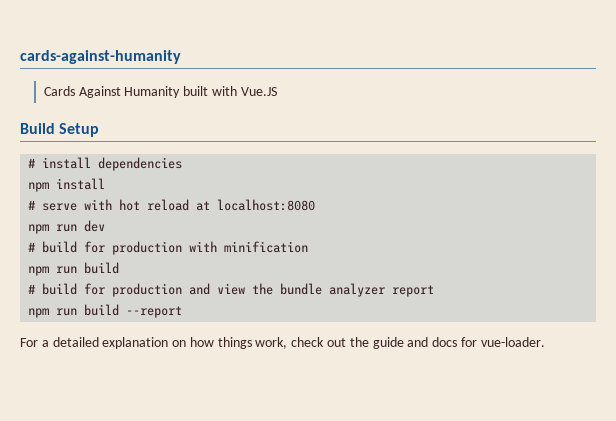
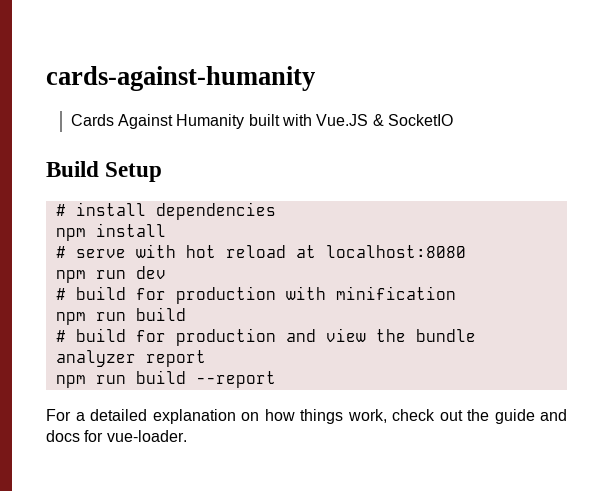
(277, 91) none -> [372,114,454,126] & SocketIO

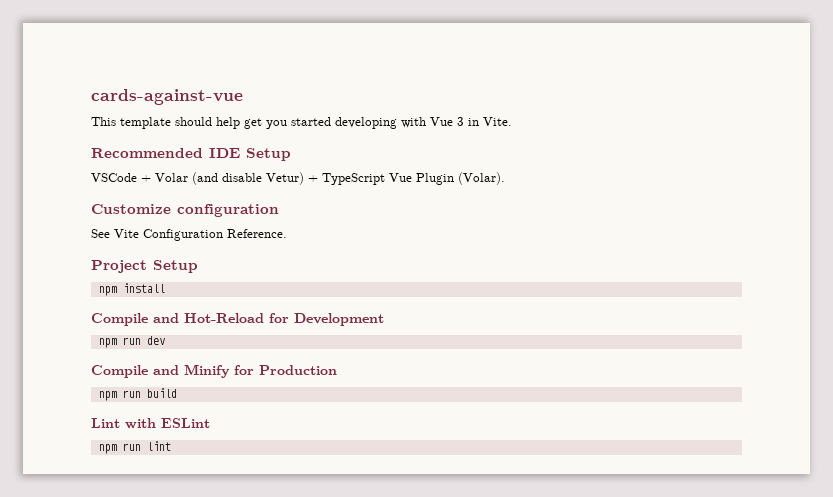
[46,66,315,91] [70,114,454,129] [46,161,163,182] [55,202,276,220] [55,223,166,241] [55,244,466,258] [55,266,166,283] [55,286,456,304] [55,307,186,325] [55,328,476,346] [55,350,206,367] [55,370,276,388] [46,409,567,424] [46,430,187,442] cards-against-humanity // Cards Against Humanity built with Vue.JS & SocketIO // Build Setup // # install dependencies // npm install // # serve with hot reload at localhost:8080 // npm run dev // # build for production with minification // npm run build // # build for production and view the bundle analyzer report // npm run build --report // For a detailed explanation on how things work, check out the guide and docs for vue-loader. -> [91,89,243,105] [91,117,512,129] [91,148,291,161] [91,172,505,185] [91,204,279,217] [91,229,287,241] [91,260,198,273] [98,283,165,296] [91,313,384,326] [98,336,165,348] [91,364,337,378] [98,388,177,401] [91,418,210,429] [98,441,171,454] cards-against-vue // This template should help get you started developing with Vue 3 in Vite. // Recommended IDE Setup // VSCode + Volar (and disable Vetur) + TypeScript Vue Plugin (Volar). // Customize configuration // See Vite Configuration Reference. // Project Setup // npm install // Compile and Hot-Reload for Development // npm run dev // Compile and Minify for Production // npm run build // Lint with ESLint // npm run lint

